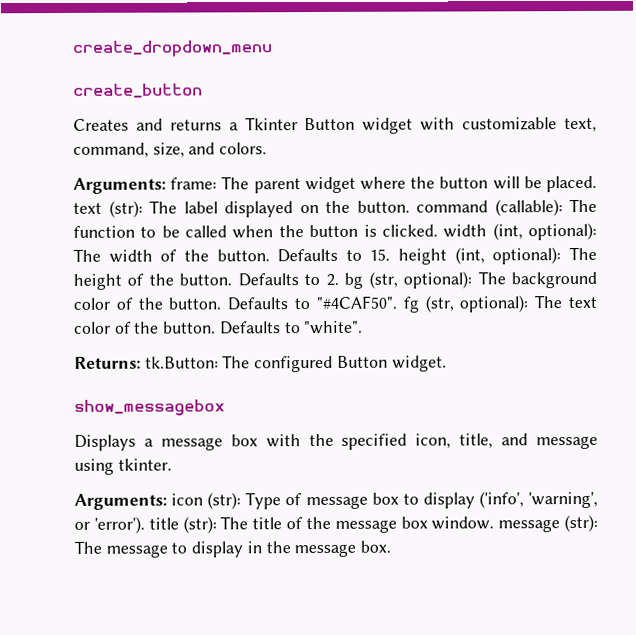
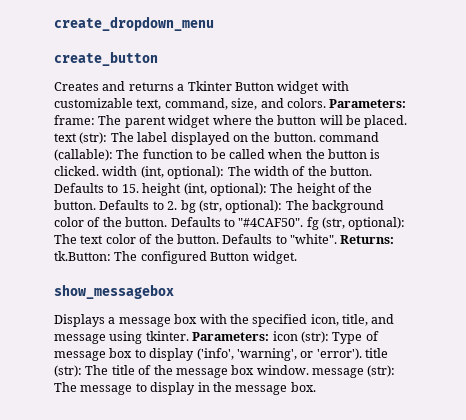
[73,177,166,194] // Arguments: -> [329,99,407,108] Parameters:
(364, 327) // -> (337, 239) none
[74,493,167,510] // Arguments: -> [192,332,270,341] Parameters:

